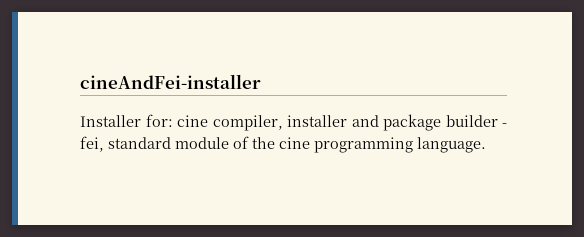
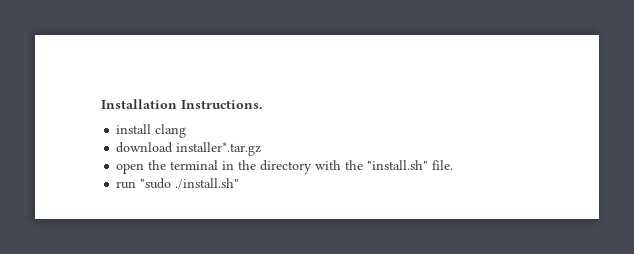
[80,74,261,89] [80,114,507,131] [80,136,486,153] cineAndFei-installer // Installer for: cine compiler, installer and package builder - fei, standard module of the cine programming language. -> [101,99,262,109] [116,124,187,138] [116,142,262,156] [116,160,454,174] [116,178,240,189] Installation Instructions. // install clang // download installer*.tar.gz // open the terminal in the directory with the "install.sh" file. // run "sudo ./install.sh"

